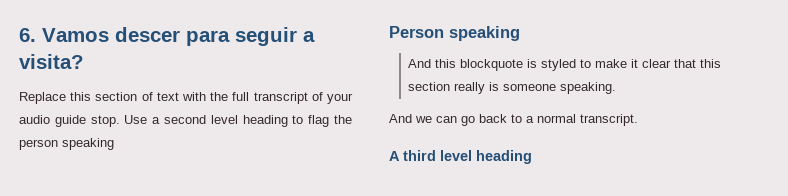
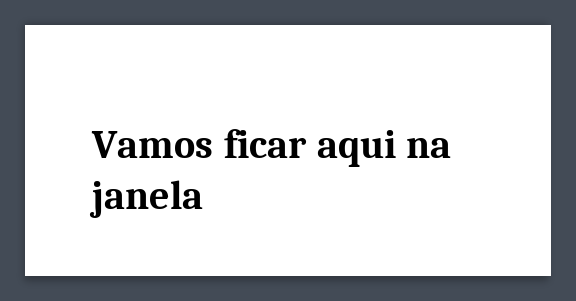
[19,27,315,46] [19,54,84,69] [19,92,353,104] [19,115,353,127] [19,138,114,150] [389,26,520,41] [407,59,721,71] [407,82,616,94] [389,114,638,126] [389,150,532,164] 6. Vamos descer para seguir a visita? // Replace this section of text with the full transcript of your audio guide stop. Use a second level heading to flag the person speaking // Person speaking // And this blockquote is styled to make it clear that this section really is someone speaking. // And we can go back to a normal transcript. // A third level heading -> [91,129,452,167] [89,180,203,218] Vamos ficar aqui na janela

